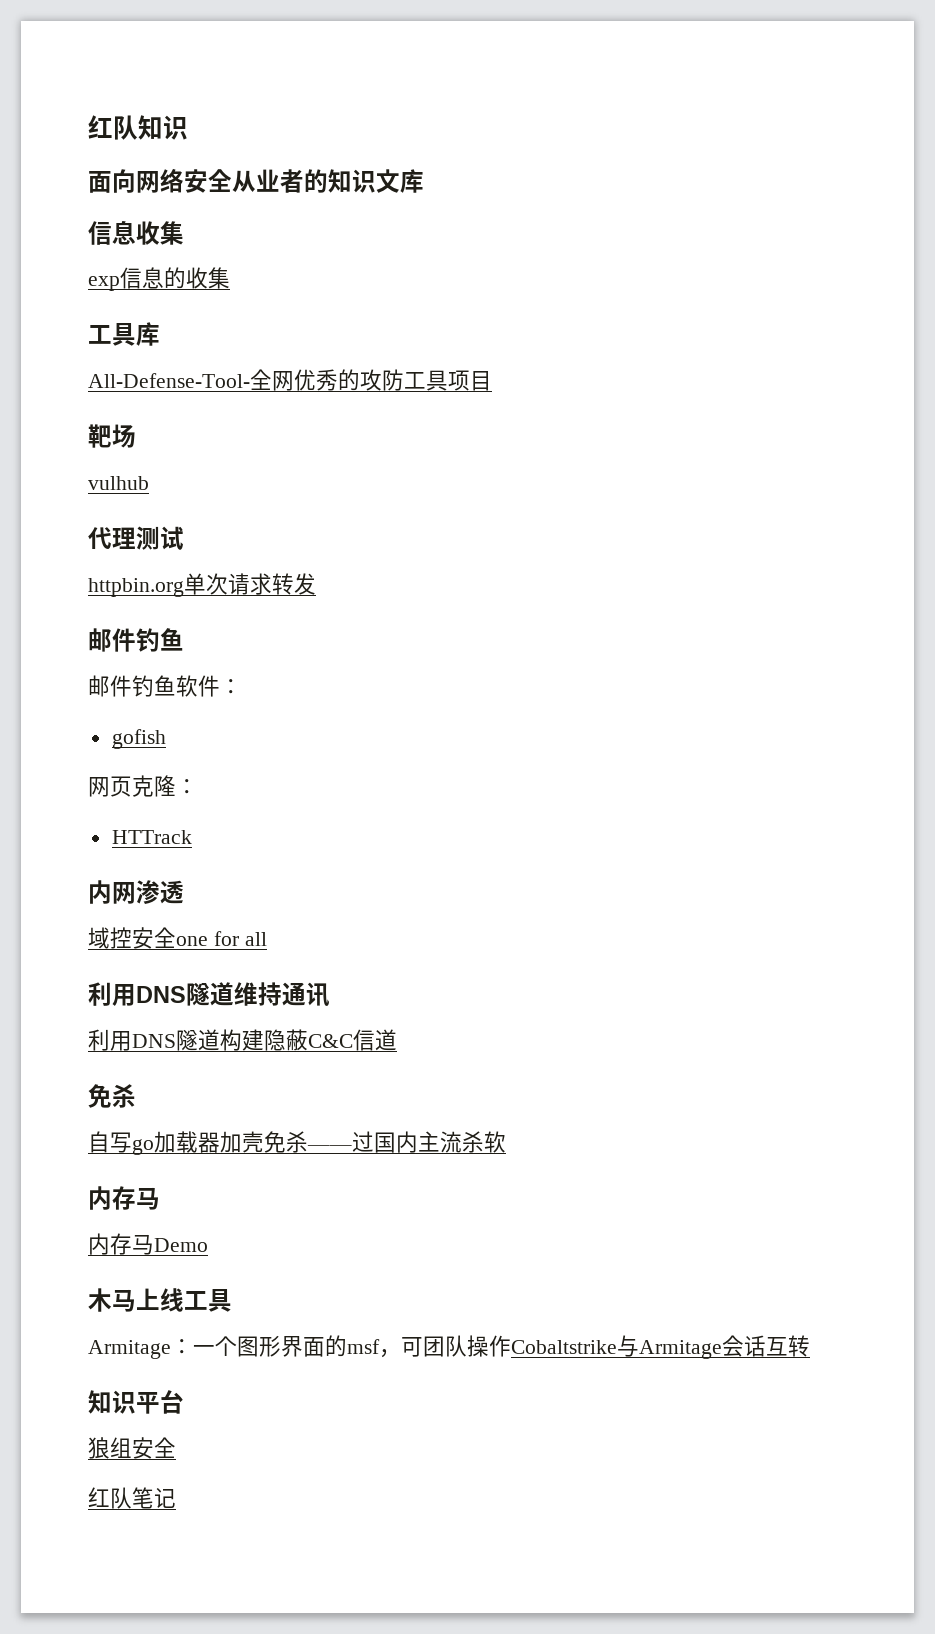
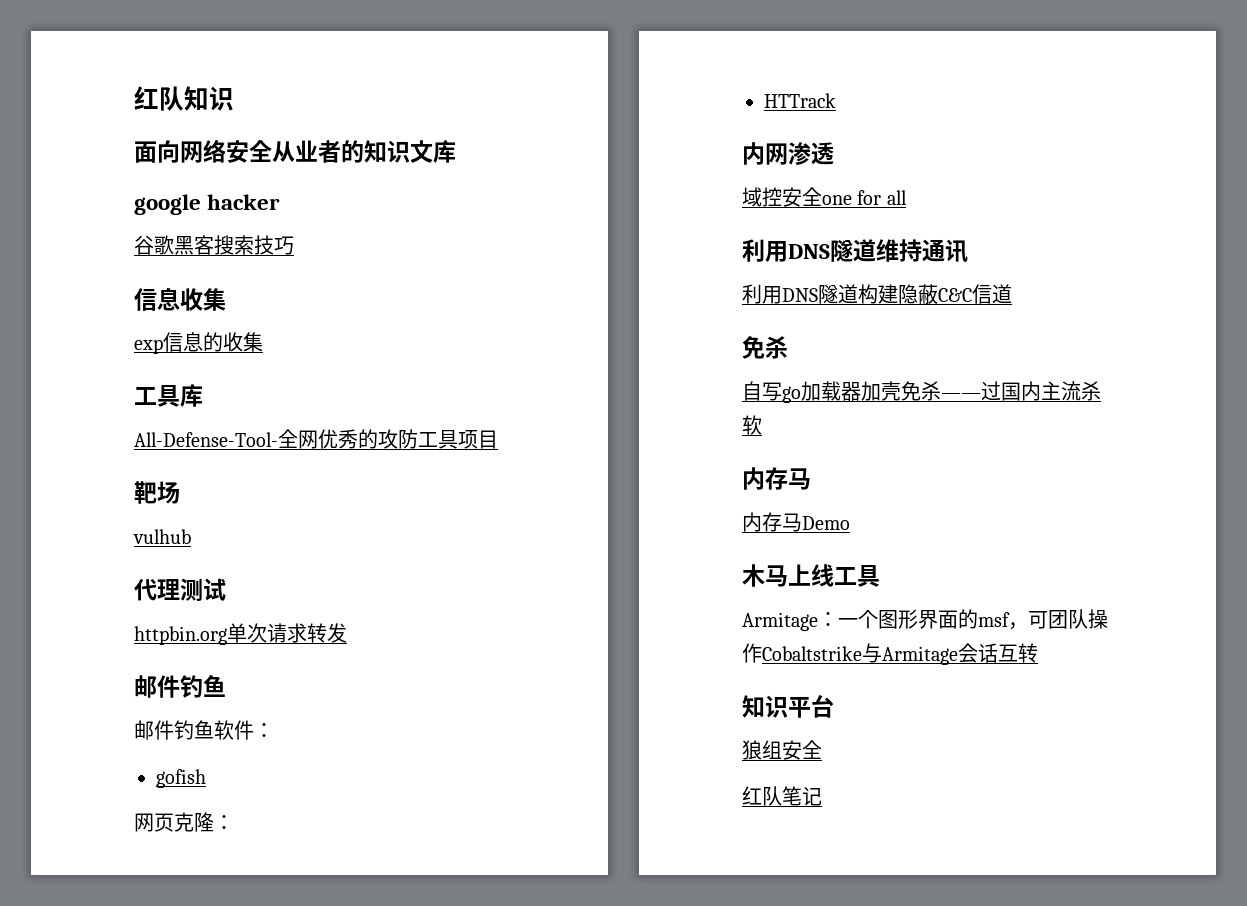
(424, 181) none -> [134,194,281,215] [134,235,294,255] // google hacker // 谷歌黑客搜索技巧

